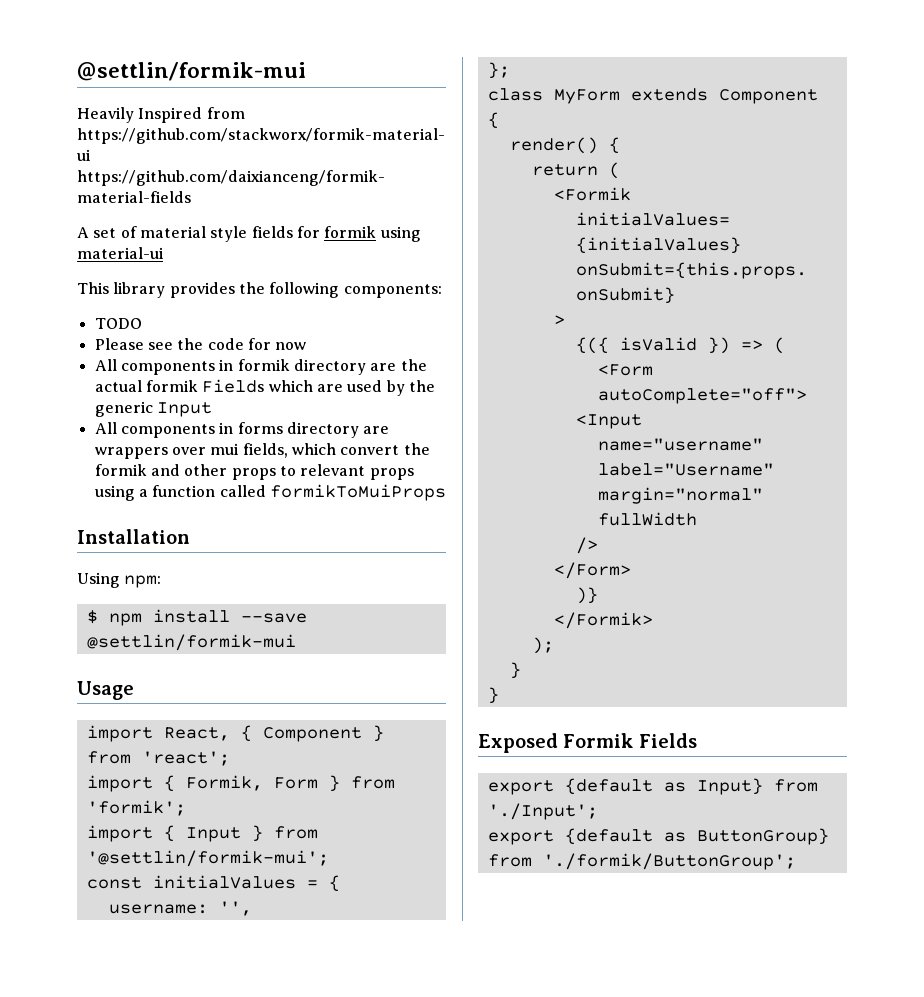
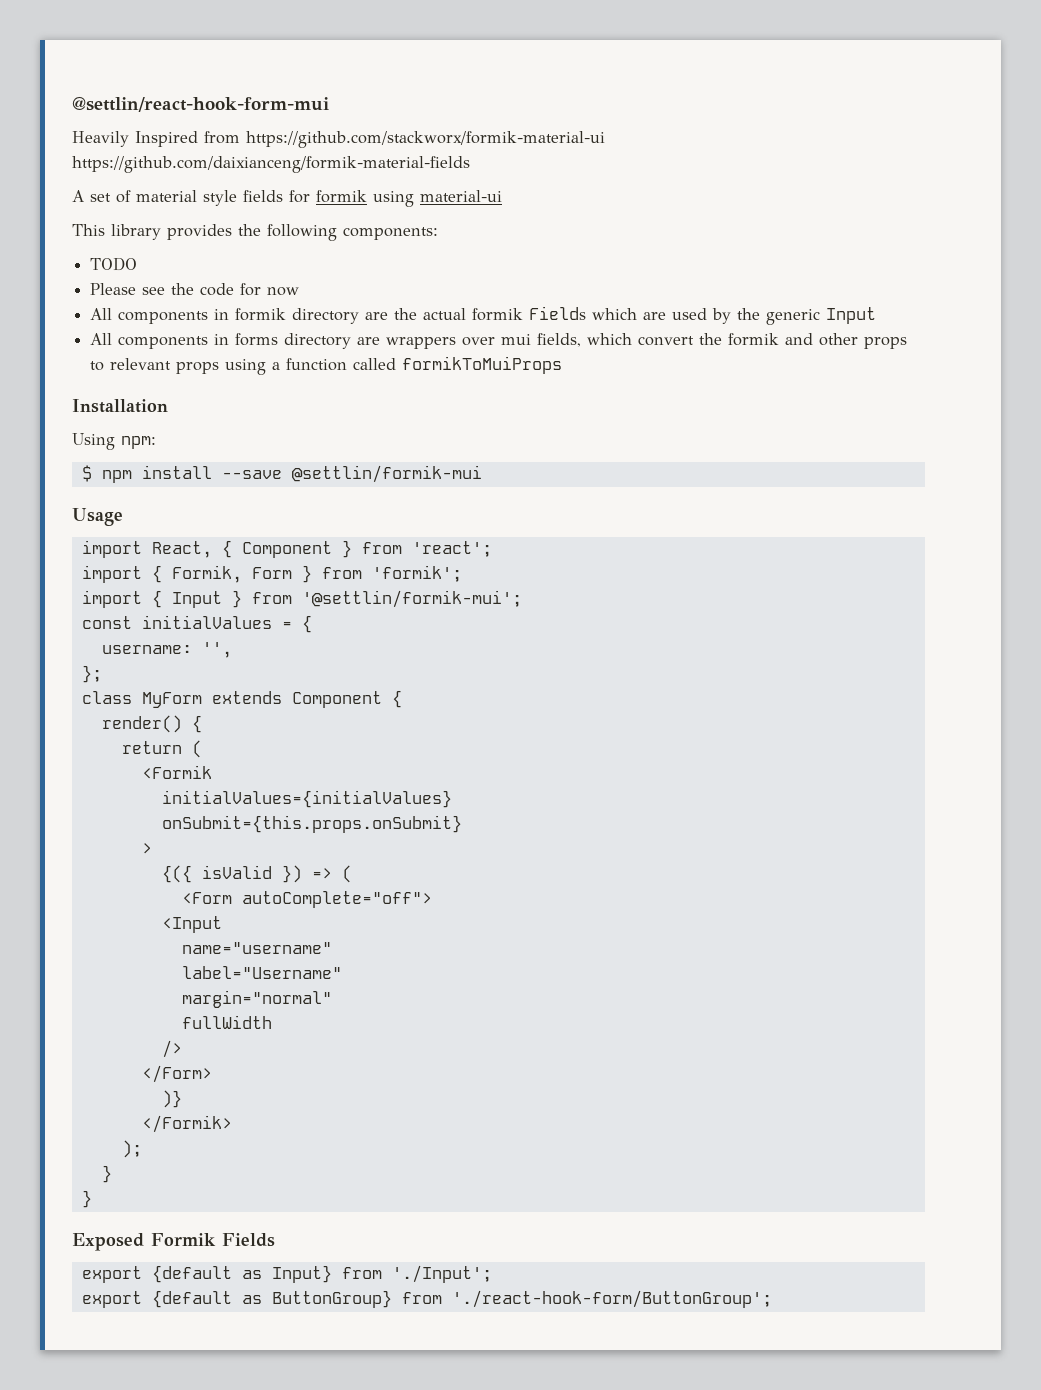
[77,62,306,81] @settlin/formik-mui -> [72,96,329,112] @settlin/react-hook-form-mui
[542,853,796,870] './formik/ButtonGroup'; -> [451,1290,772,1308] './react-hook-form/ButtonGroup';

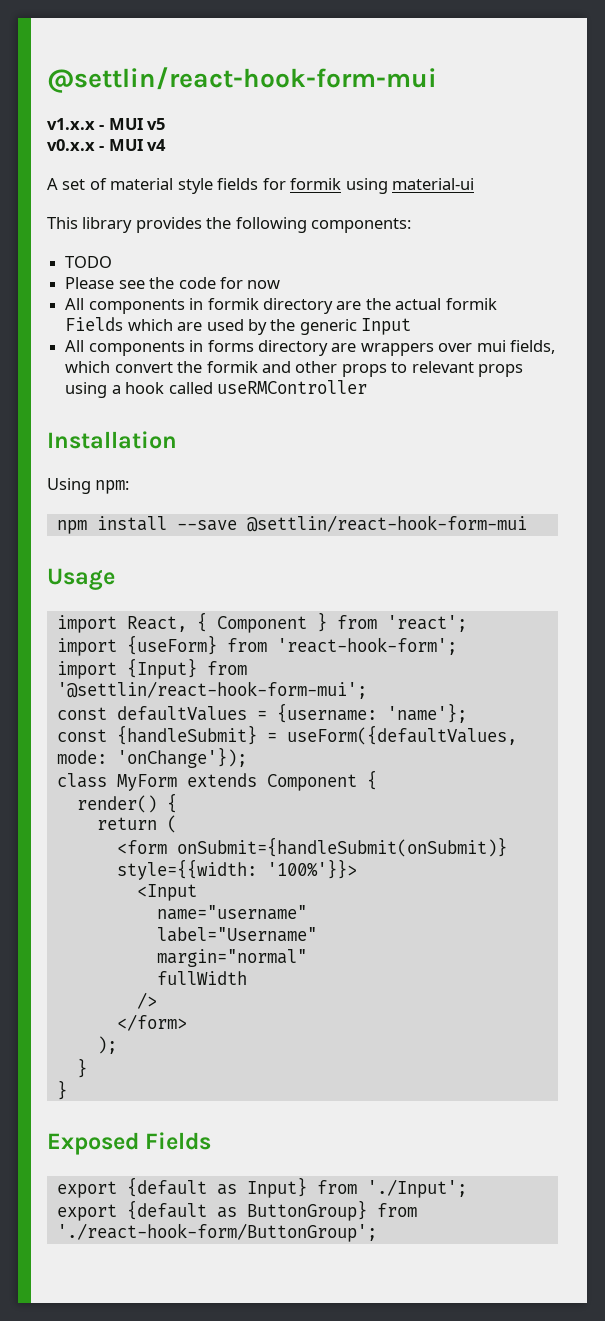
[72,96,329,112] [72,131,605,148] [72,156,470,173] @settlin/react-hook-form-mui // Heavily Inspired from https://github.com/stackworx/formik-material-ui https://github.com/daixianceng/formik-material-fields -> [47,67,437,93] [47,118,166,130] [47,139,167,151] @settlin/react-hook-form-mui // v1.x.x - MUI v5 // v0.x.x - MUI v4
[286,356,563,374] function called formikToMuiProps -> [125,380,367,394] hook called useRMController
[81,465,92,482] $ -> (130, 487) none
[291,465,482,483] @settlin/formik-mui -> [246,515,527,532] @settlin/react-hook-form-mui
[151,565,462,583] [81,590,522,608] [81,615,312,633] [101,642,232,658] [81,665,102,683] { Formik, Form } from 'formik'; // import { Input } from '@settlin/formik-mui'; // const initialValues = { // username: '', // }; -> [126,635,457,655] [56,658,247,679] [56,681,367,699] [56,703,467,723] [56,725,517,745] [56,747,247,768] {useForm} from 'react-hook-form'; // import {Input} from '@settlin/react-hook-form-mui'; // const defaultValues = {username: 'name'}; // const {handleSubmit} = useForm({defaultValues, mode: 'onChange'});
[141,765,212,779] [161,790,452,808] [161,815,462,833] [141,843,152,854] [161,865,352,883] [181,891,432,908] <Formik // initialValues={initialValues} // onSubmit={this.props.onSubmit} // > // {({ isValid }) => ( // <Form autoComplete="off"> -> [116,837,507,857] [116,859,357,880] <form onSubmit={handleSubmit(onSubmit)} style={{width: '100%'}}>
[141,1065,212,1083] [161,1090,182,1108] [141,1115,232,1133] </Form> // )} // </Formik> -> [116,1014,187,1031] </form>
[151,1233,216,1246] Formik -> (139, 1143) none

